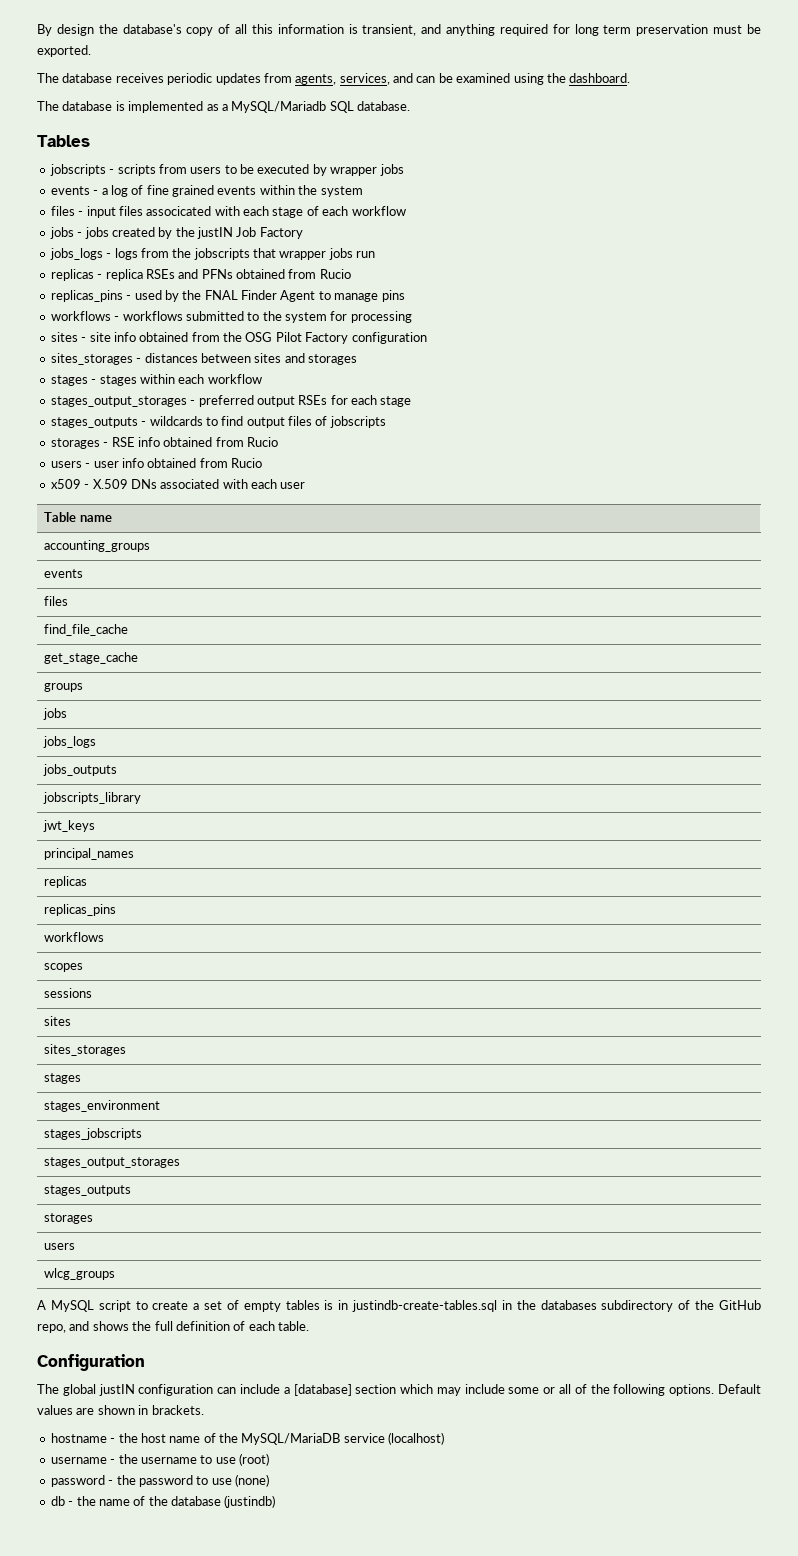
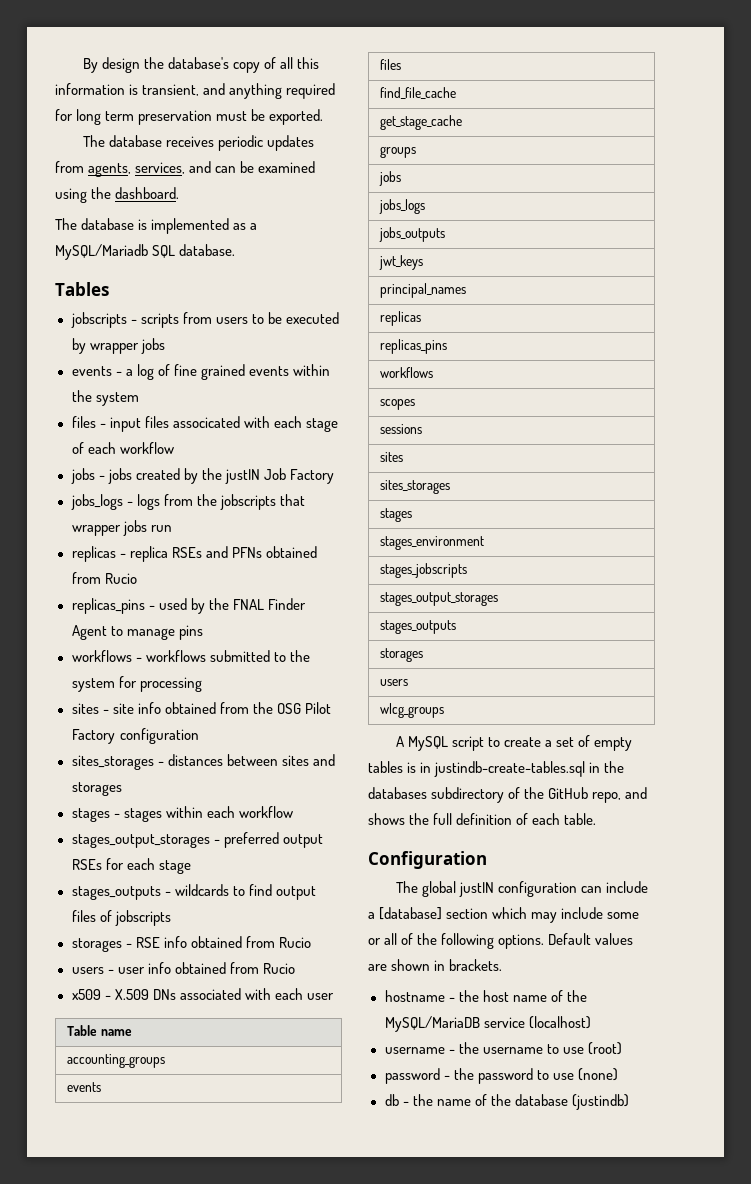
[43,792,142,804] // jobscripts_library -> (445, 234) none

